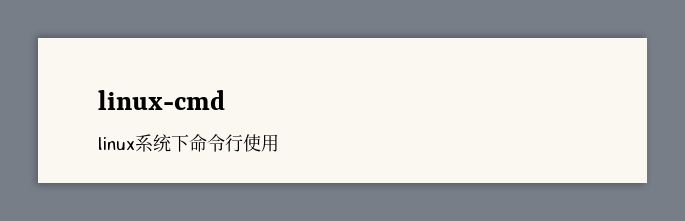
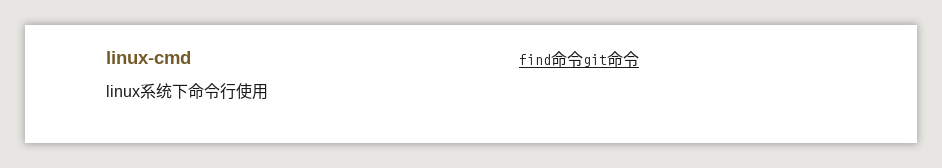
(279, 143) none -> [519,51,639,67] // find命令git命令

